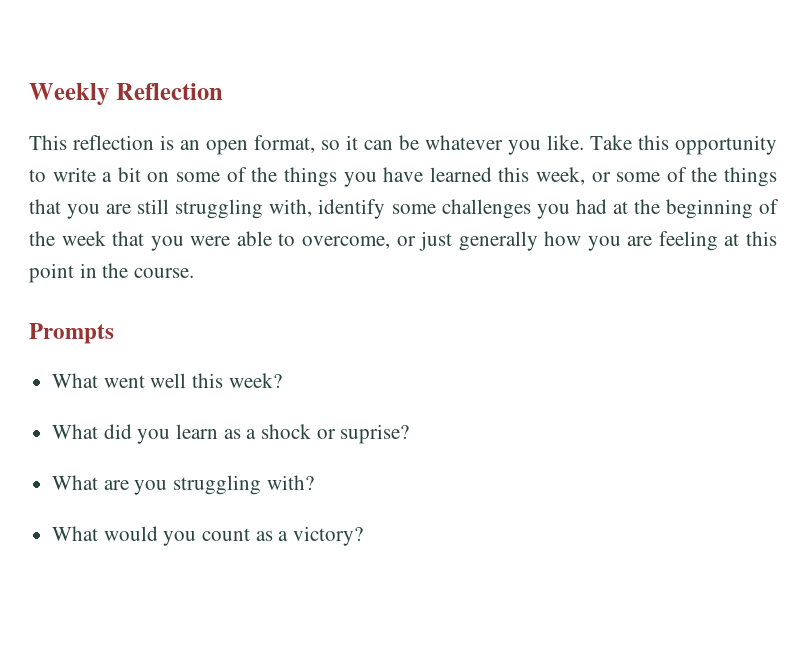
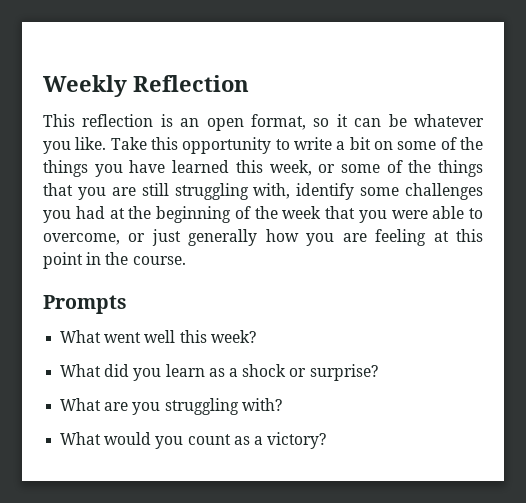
[340,424,410,444] suprise? -> [309,364,378,381] surprise?

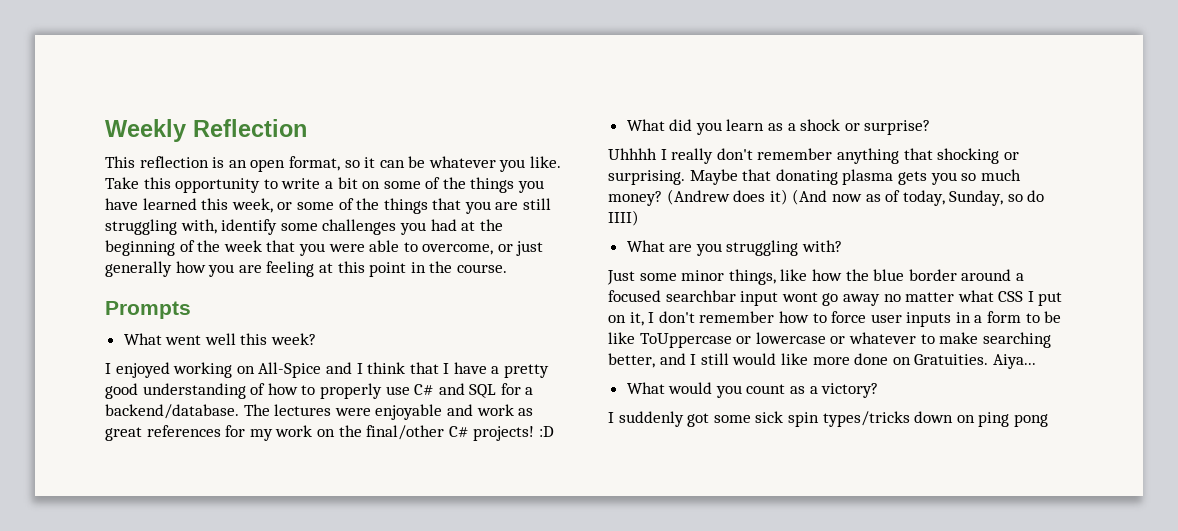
(256, 336) none -> [105,362,550,378] [105,383,534,399] [105,404,534,420] [105,425,554,441] // I enjoyed working on All-Spice and I think that I have a pretty good understanding of how to properly use C# and SQL for a backend/database. The lectures were enjoyable and work as great references for my work on the final/other C# projects! :D
(378, 372) none -> [608,148,1019,164] [608,169,1021,185] [608,189,1045,206] [608,210,639,226] // Uhhhh I really don't remember anything that shocking or surprising. Maybe that donating plasma gets you so much money? (Andrew does it) (And now as of today, Sunday, so do IIII)
(282, 404) none -> [607,269,1024,285] [608,290,1063,306] [608,311,1062,327] [608,332,1051,348] [608,353,1036,369] // Just some minor things, like how the blue border around a focused searchbar input wont go away no matter what CSS I put on it, I don't remember how to force user inputs in a form to be like ToUppercase or lowercase or whatever to make searching better, and I still would like more done on Gratuities. Aiya...
(327, 440) none -> [608,411,1048,427] // I suddenly got some sick spin types/tricks down on ping pong

